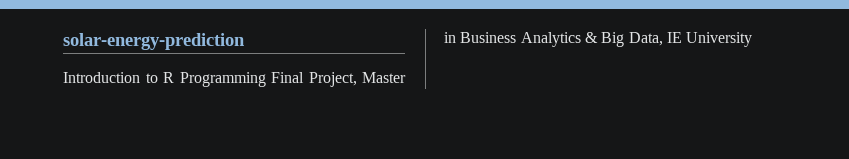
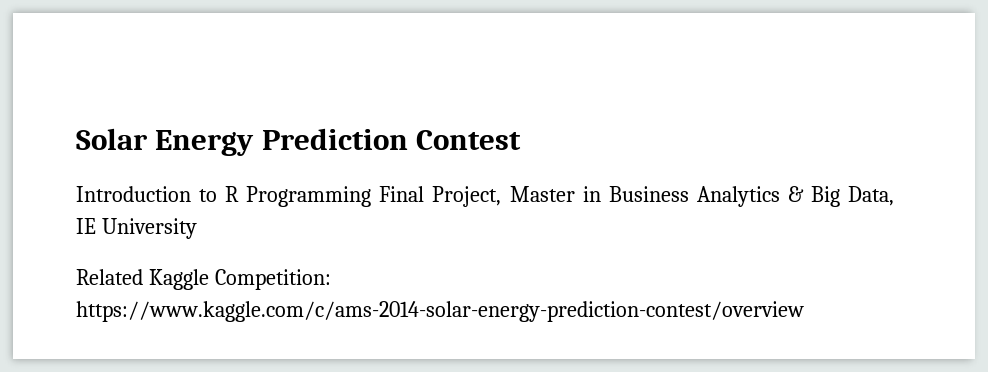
[63,33,245,50] solar-energy-prediction -> [76,128,522,156] Solar Energy Prediction Contest
(753, 39) none -> [76,269,331,290] [76,301,804,322] // Related Kaggle Competition: https://www.kaggle.com/c/ams-2014-solar-energy-prediction-contest/overview

